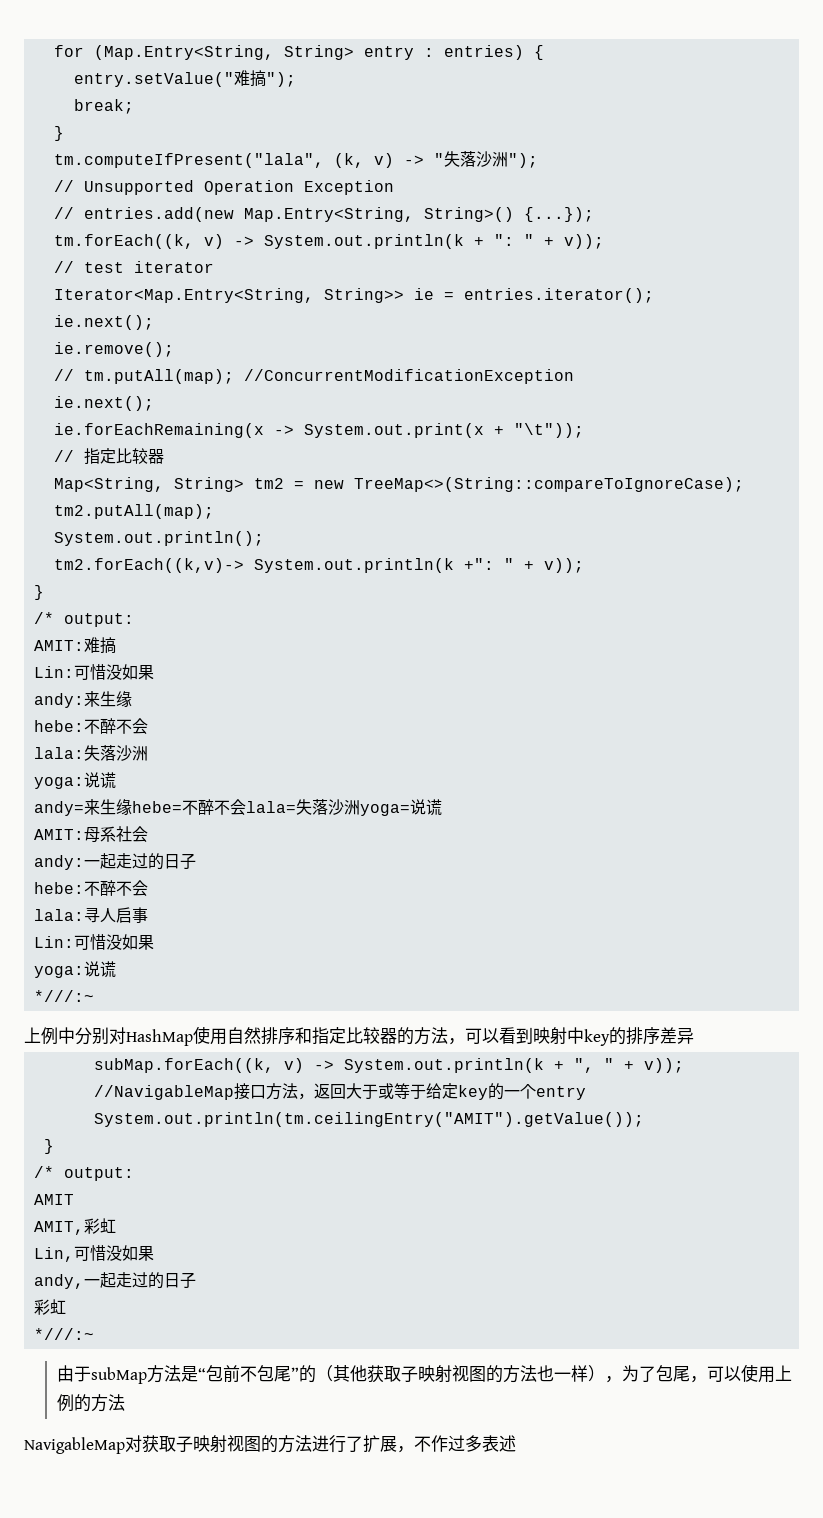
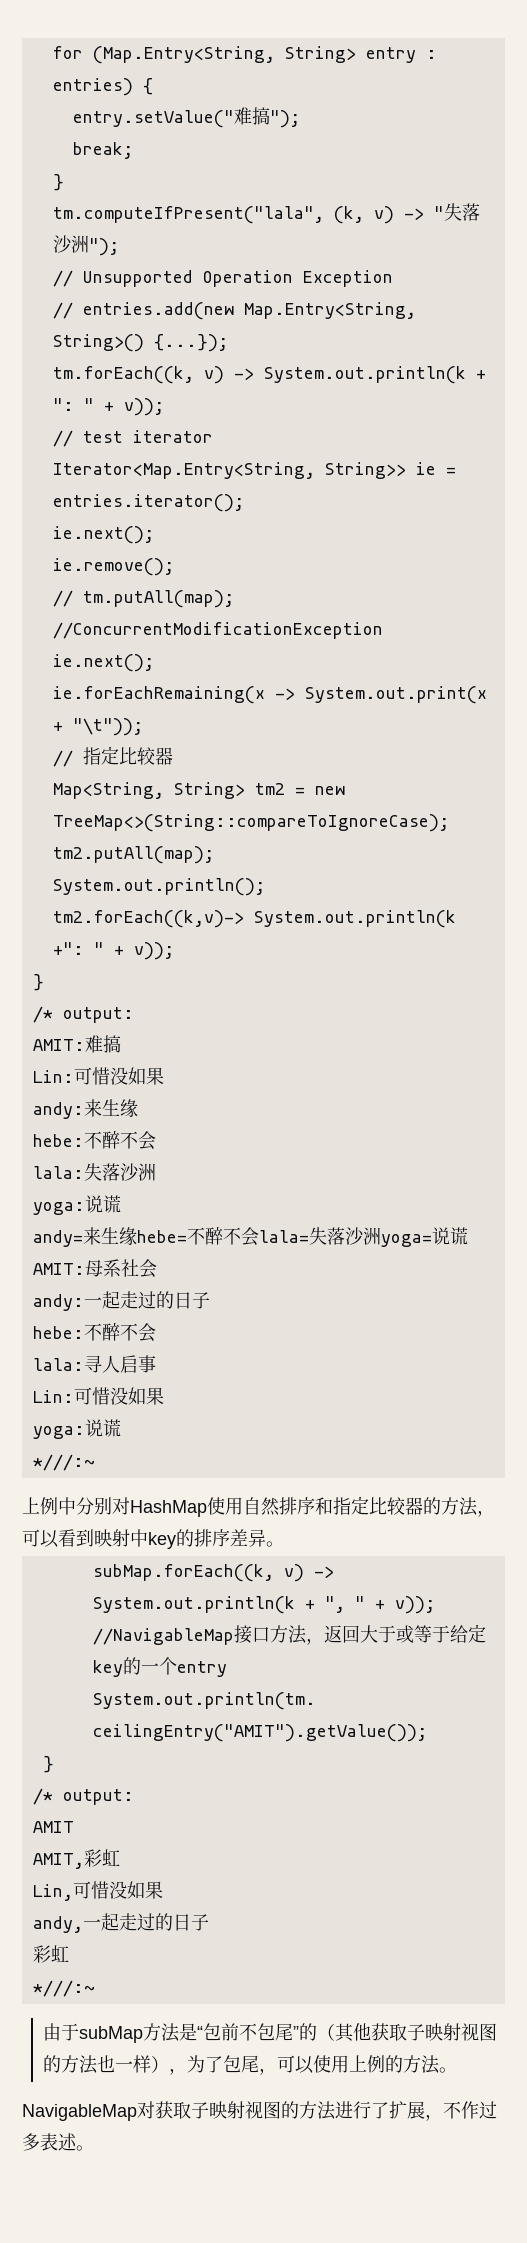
(694, 1036) none -> [266,1541,284,1547] 。
(125, 1402) none -> [439,2067,458,2073] 。
(516, 1443) none -> [76,2145,94,2151] 。

